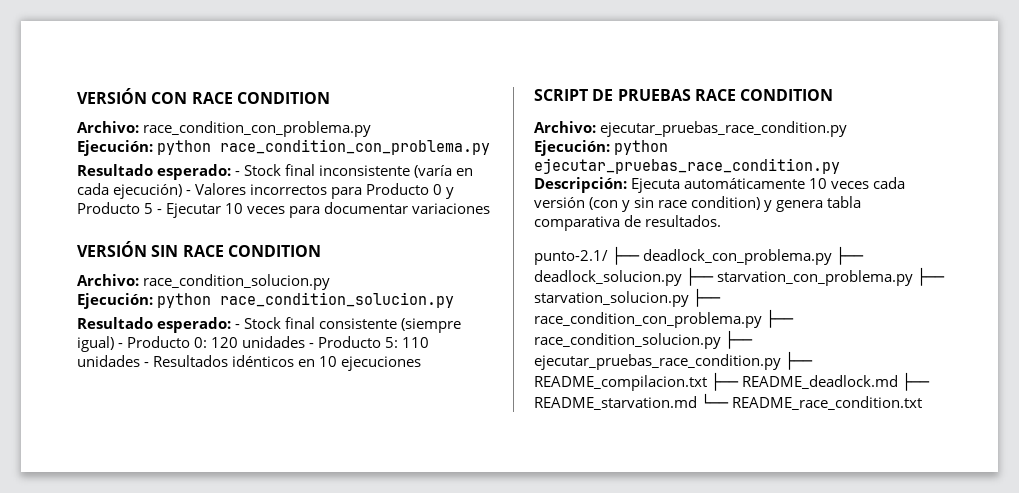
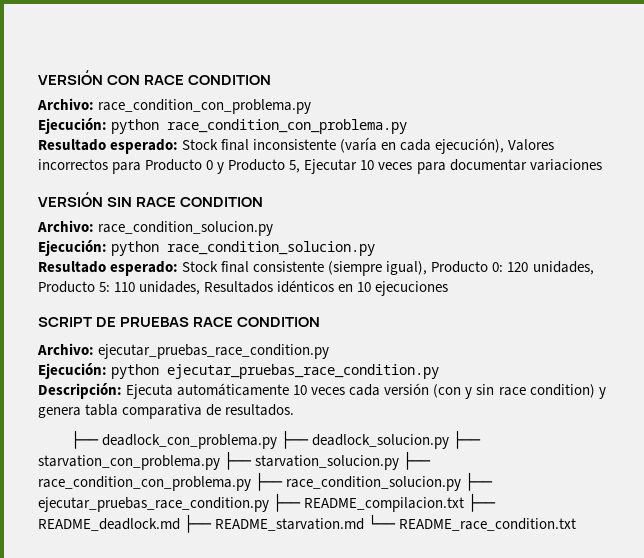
[235,171,241,176] - -> (179, 146) none
[113,184,192,199] ejecución) - -> [435,138,505,154] ejecución),
[144,203,163,214] 5 - -> [289,160,301,173] 5,
[235,324,241,329] - -> (179, 268) none
[77,336,124,352] igual) - -> [386,261,428,275] igual),
[242,336,315,348] unidades - -> [532,261,594,275] unidades,
[77,355,150,367] unidades - -> [139,281,201,295] unidades,
[534,250,608,265] punto-2.1/ -> (295, 410) none

